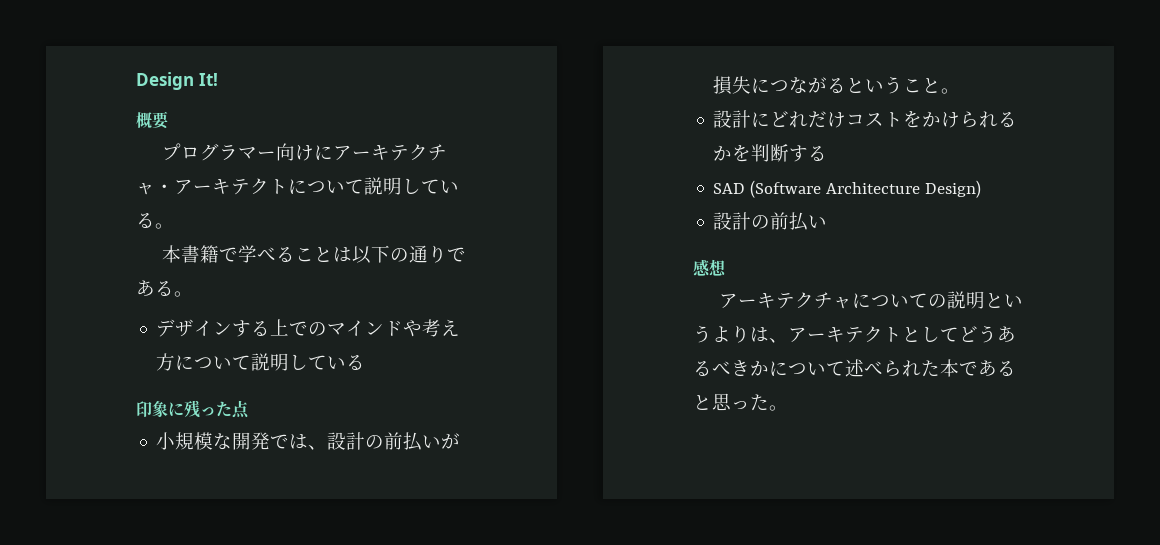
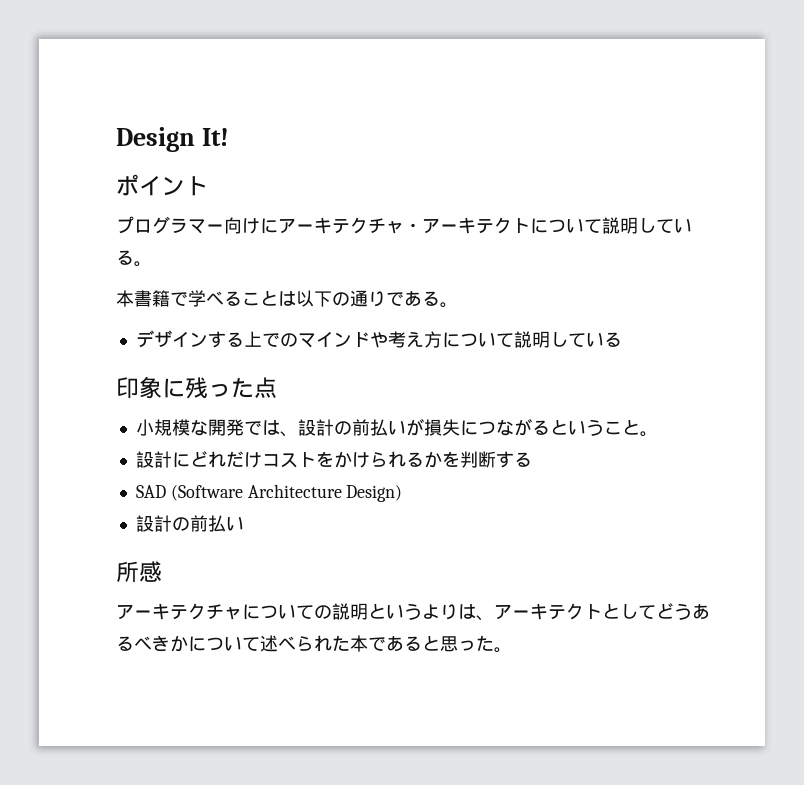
[136,111,169,129] 概要 -> [116,174,208,196] ポイント
(828, 222) none -> [116,561,139,583] 所
[709,259,726,277] 想 -> (162, 571) none

